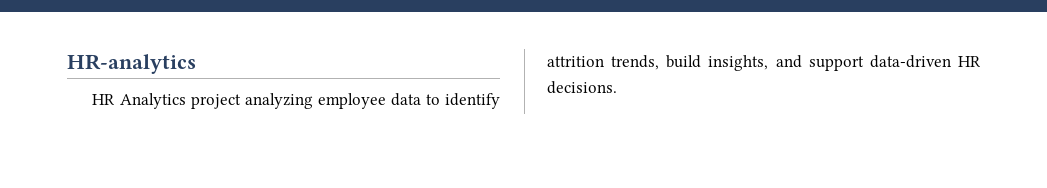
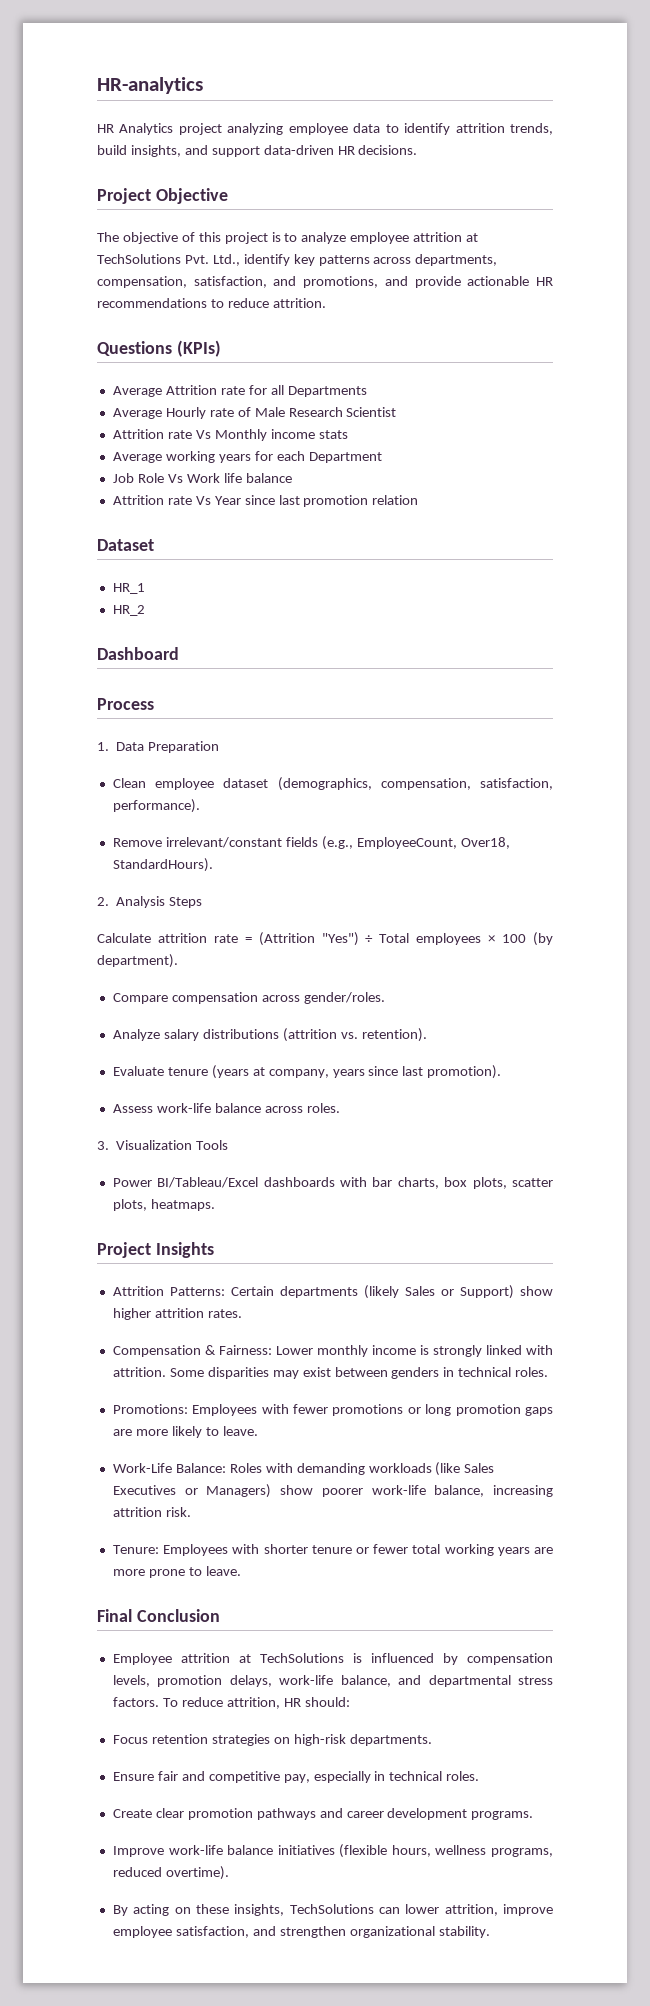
(617, 87) none -> [97,188,228,204] [97,232,479,244] [97,254,498,266] [97,276,553,288] [97,298,326,308] [97,340,221,357] [112,385,367,397] [112,407,397,419] [112,429,348,441] [112,451,382,463] [112,473,292,483] [112,495,419,507] [97,539,154,551] [112,583,145,594] [112,605,145,616] [97,647,179,660] [97,698,154,710] [97,741,220,753] [112,777,553,791] [112,799,200,813] [112,836,510,850] [112,858,213,872] [97,896,203,908] [97,932,554,946] [97,954,178,968] [112,992,385,1004] [112,1028,427,1042] [112,1065,502,1079] [112,1103,340,1113] [97,1140,229,1150] [112,1177,554,1189] [112,1199,215,1211] [97,1242,214,1258] [112,1285,554,1299] [112,1308,242,1320] [112,1345,553,1357] [112,1367,549,1379] [112,1404,554,1416] [112,1426,258,1438] [112,1462,495,1476] [112,1484,554,1498] [112,1507,191,1517] [112,1544,553,1556] [112,1566,241,1578] [97,1609,220,1622] [112,1653,553,1665] [112,1675,553,1687] [112,1697,350,1709] [112,1734,432,1746] [112,1771,480,1783] [112,1808,534,1820] [112,1844,553,1858] [112,1866,229,1880] [112,1904,553,1916] [112,1926,490,1938] // Project Objective // The objective of this project is to analyze employee attrition at TechSolutions Pvt. Ltd., identify key patterns across departments, compensation, satisfaction, and promotions, and provide actionable HR recommendations to reduce attrition. // Questions (KPIs) // Average Attrition rate for all Departments // Average Hourly rate of Male Research Scientist // Attrition rate Vs Monthly income stats // Average working years for each Department // Job Role Vs Work life balance // Attrition rate Vs Year since last promotion relation // Dataset // HR_1 // HR_2 // Dashboard // Process // 1. Data Preparation // Clean employee dataset (demographics, compensation, satisfaction, performance). // Remove irrelevant/constant fields (e.g., EmployeeCount, Over18, StandardHours). // 2. Analysis Steps // Calculate attrition rate = (Attrition "Yes") ÷ Total employees × 100 (by department). // Compare compensation across gender/roles. // Analyze salary distributions (attrition vs. retention). // Evaluate tenure (years at company, years since last promotion). // Assess work-life balance across roles. // 3. Visualization Tools // Power BI/Tableau/Excel dashboards with bar charts, box plots, scatter plots, heatmaps. // Project Insights // Attrition Patterns: Certain departments (likely Sales or Support) show higher attrition rates. // Compensation & Fairness: Lower monthly income is strongly linked with attrition. Some disparities may exist between genders in technical roles. // Promotions: Employees with fewer promotions or long promotion gaps are more likely to leave. // Work-Life Balance: Roles with demanding workloads (like Sales Executives or Managers) show poorer work-life balance, increasing attrition risk. // Tenure: Employees with shorter tenure or fewer total working years are more prone to leave. // Final Conclusion // Employee attrition at TechSolutions is influenced by compensation levels, promotion delays, work-life balance, and departmental stress factors. To reduce attrition, HR should: // Focus retention strategies on high-risk departments. // Ensure fair and competitive pay, especially in technical roles. // Create clear promotion pathways and career development programs. // Improve work-life balance initiatives (flexible hours, wellness programs, reduced overtime). // By acting on these insights, TechSolutions can lower attrition, improve employee satisfaction, and strengthen organizational stability.

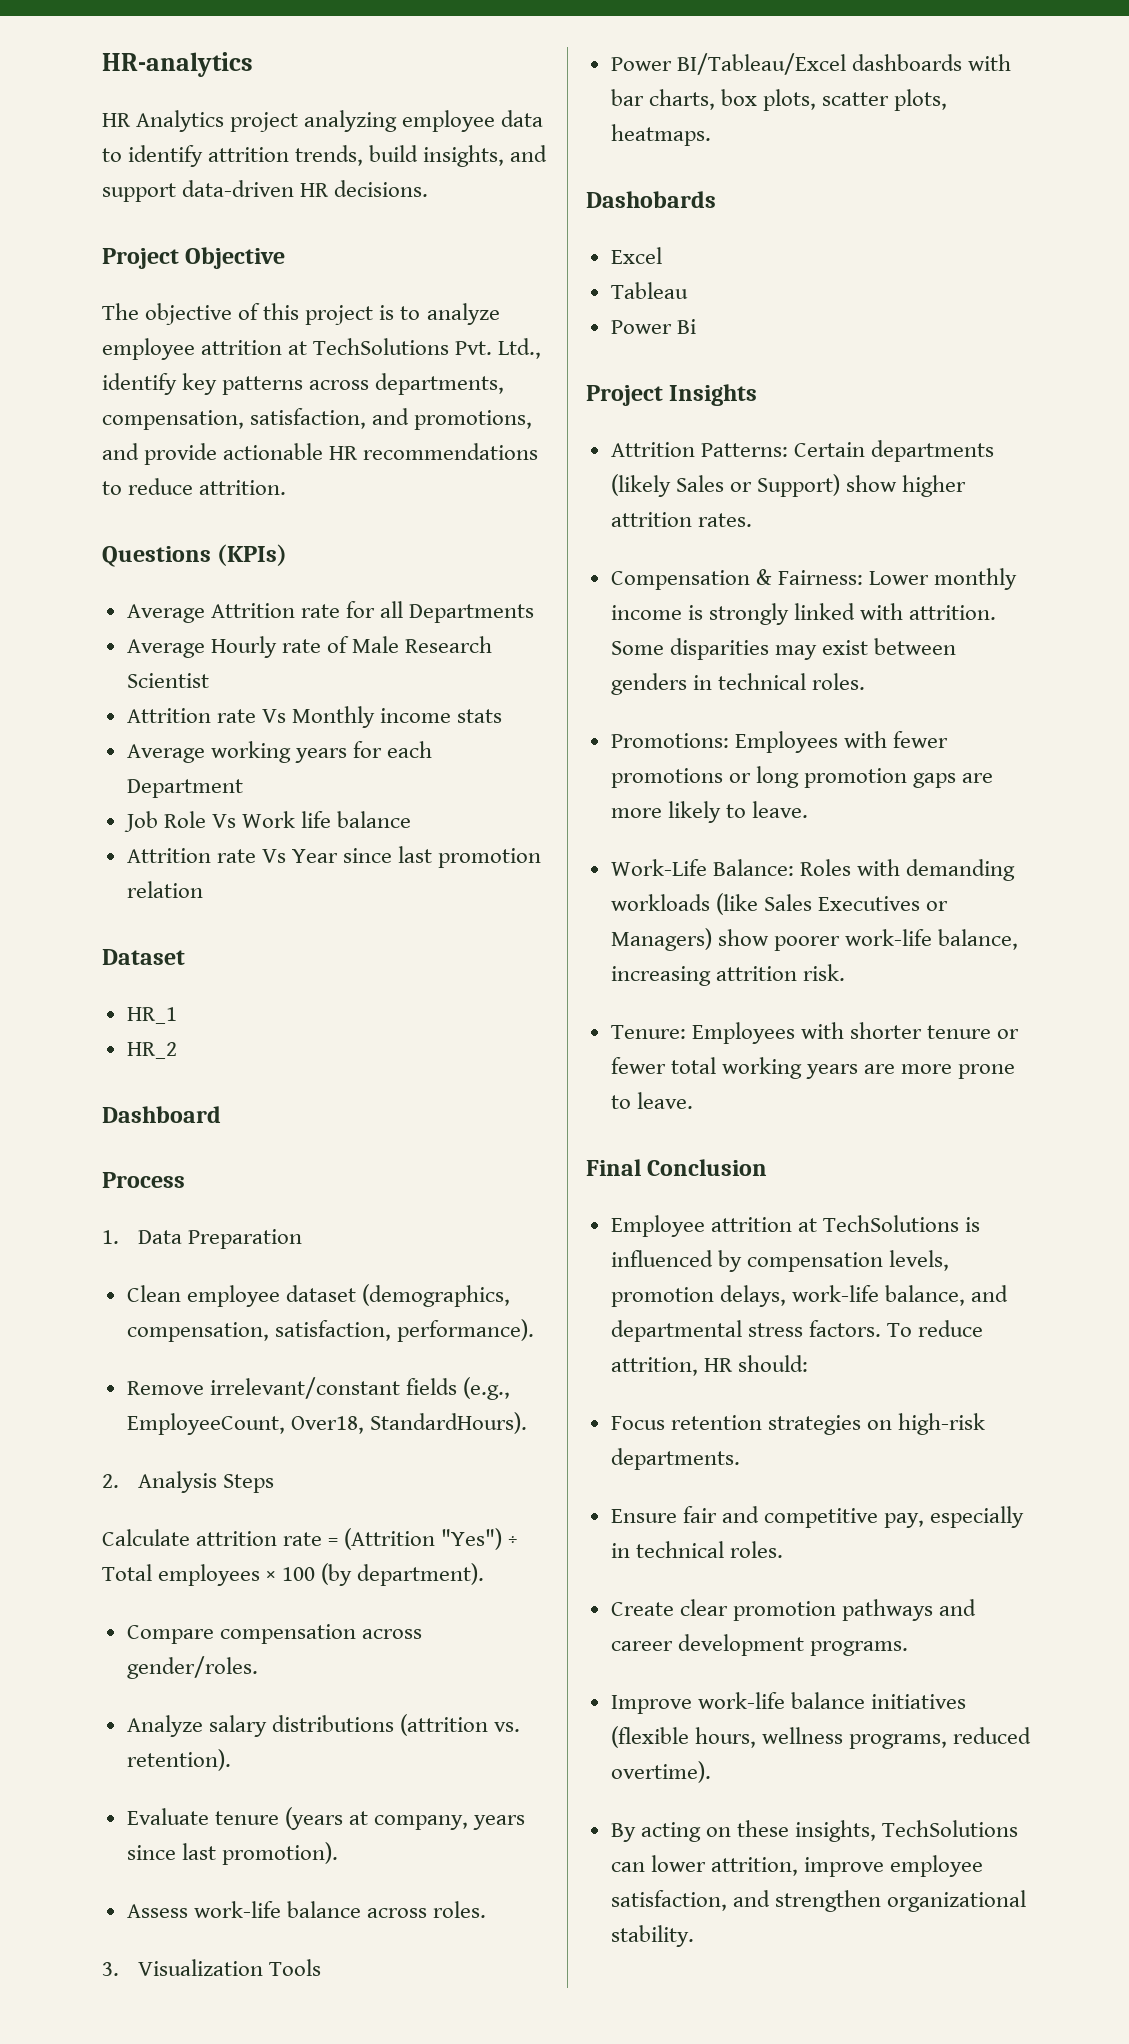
(215, 1205) none -> [586,191,716,208] [610,247,662,264] [610,282,688,299] [610,319,696,334] // Dashobards // Excel // Tableau // Power Bi

